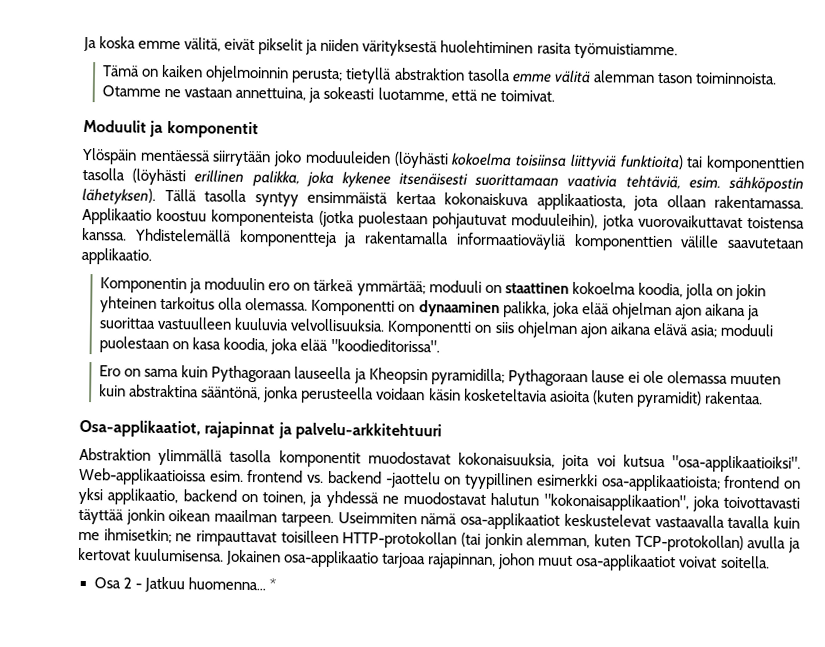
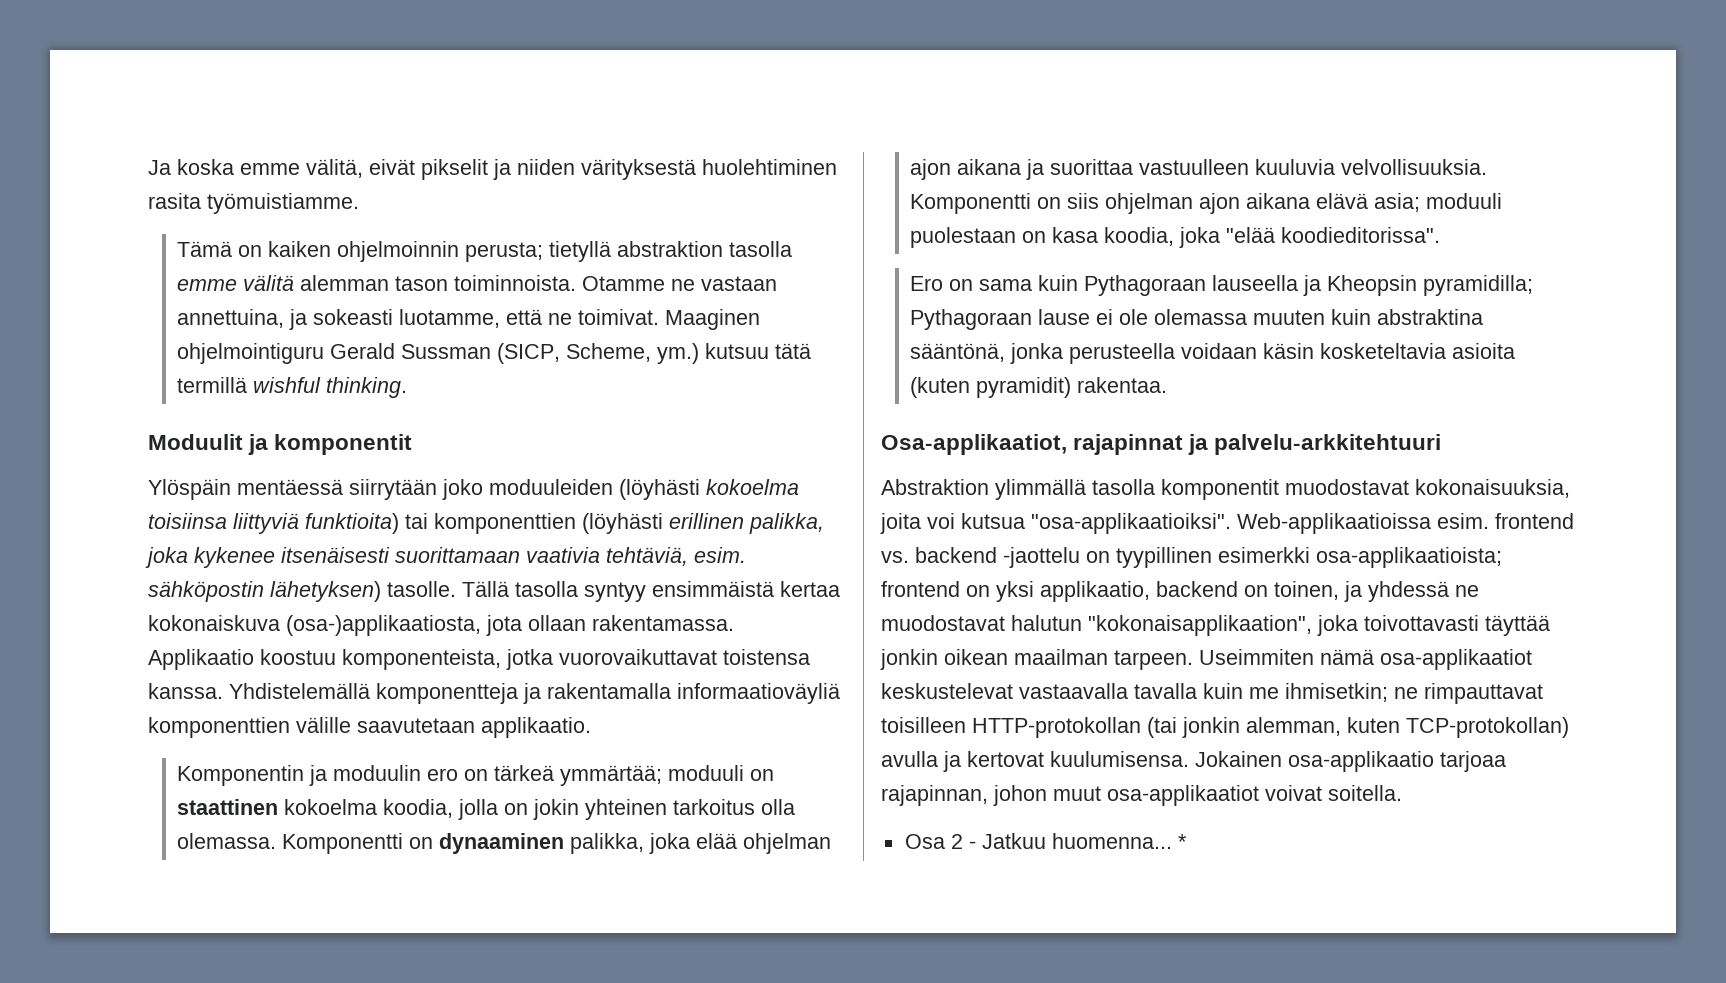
(555, 96) none -> [665,309,761,330] [177,343,812,364] [177,377,408,398] Maaginen ohjelmointiguru Gerald Sussman (SICP, Scheme, ym.) kutsuu tätä termillä wishful thinking.
[82,167,125,181] tasolla -> (576, 523) none
[82,187,156,205] lähetyksen). -> [270,581,456,602] lähetyksen) tasolle.
[536,193,626,211] applikaatiosta, -> [286,615,481,636] (osa-)applikaatiosta,
[211,209,599,230] komponenteista (jotka puolestaan pohjautuvat moduuleihin), -> [342,649,501,670] komponenteista,
[300,338,440,353] elää "koodieditorissa". -> [1226,227,1441,243] "elää koodieditorissa".

